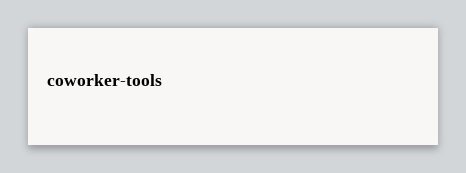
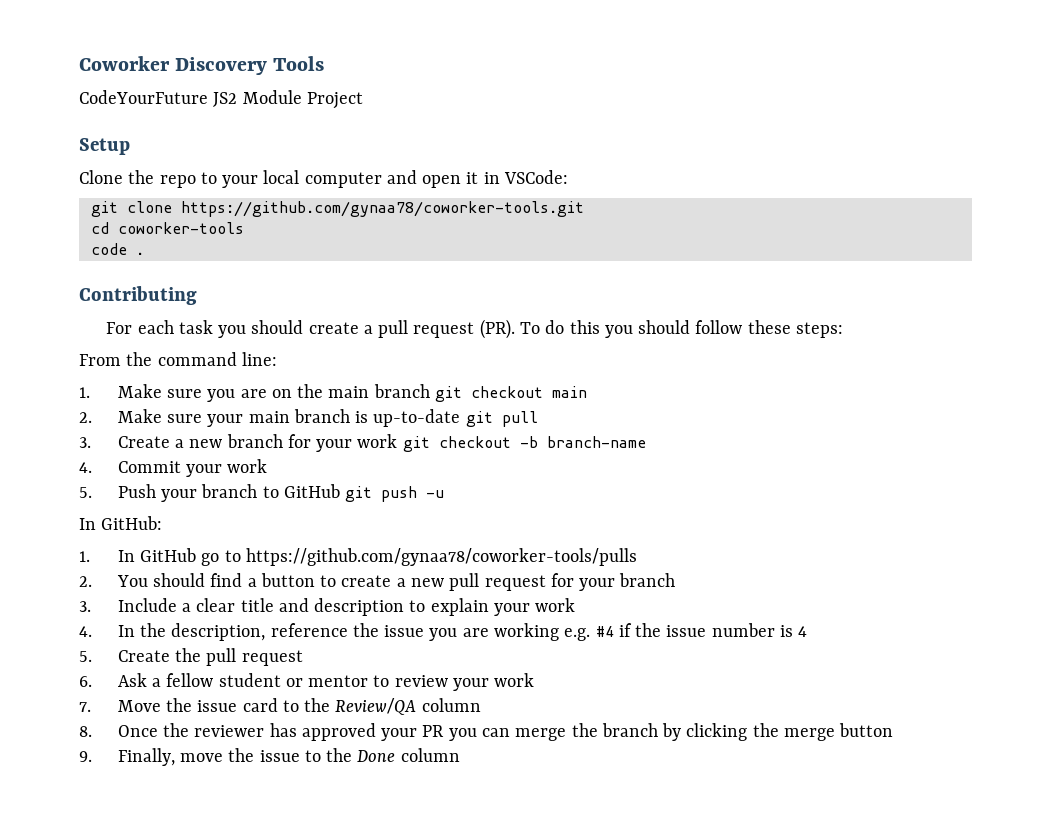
[47,74,162,86] coworker-tools -> [79,56,325,75] [79,90,363,109] [79,138,130,155] [79,170,568,188] [90,201,584,217] [90,222,244,234] [90,243,144,255] [79,286,197,305] [106,319,843,339] [79,352,277,366] [79,384,587,402] [79,409,538,427] [79,434,646,452] [79,459,268,477] [79,484,445,502] [79,516,163,530] [79,548,637,566] [79,573,676,591] [79,598,576,616] [79,623,808,641] [79,648,303,666] [79,673,535,691] [79,698,481,715] [79,723,894,741] [79,748,460,766] Coworker Discovery Tools // CodeYourFuture JS2 Module Project // Setup // Clone the repo to your local computer and open it in VSCode: // git clone https://github.com/gynaa78/coworker-tools.git // cd coworker-tools // code . // Contributing // For each task you should create a pull request (PR). To do this you should follow these steps: // From the command line: // 1. Make sure you are on the main branch git checkout main // 2. Make sure your main branch is up-to-date git pull // 3. Create a new branch for your work git checkout -b branch-name // 4. Commit your work // 5. Push your branch to GitHub git push -u // In GitHub: // 1. In GitHub go to https://github.com/gynaa78/coworker-tools/pulls // 2. You should find a button to create a new pull request for your branch // 3. Include a clear title and description to explain your work // 4. In the description, reference the issue you are working e.g. #4 if the issue number is 4 // 5. Create the pull request // 6. Ask a fellow student or mentor to review your work // 7. Move the issue card to the Review/QA column // 8. Once the reviewer has approved your PR you can merge the branch by clicking the merge button // 9. Finally, move the issue to the Done column

